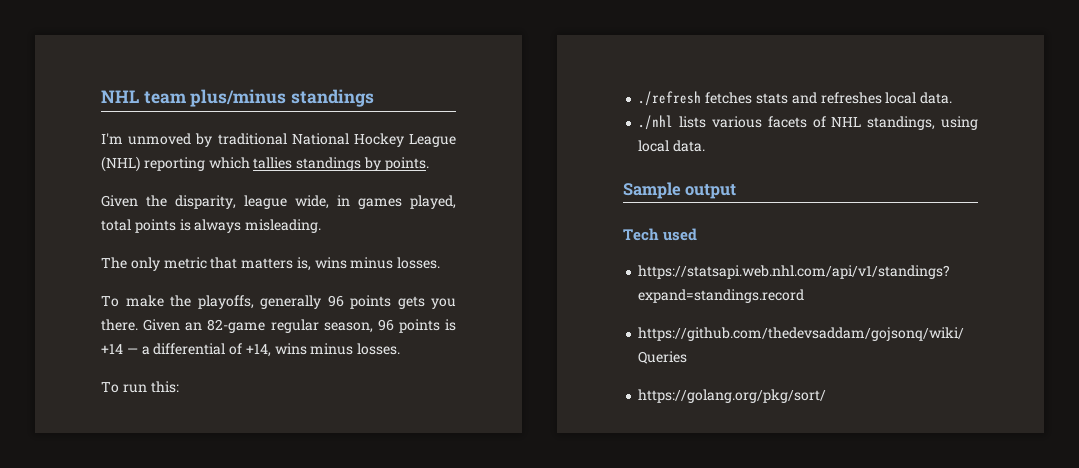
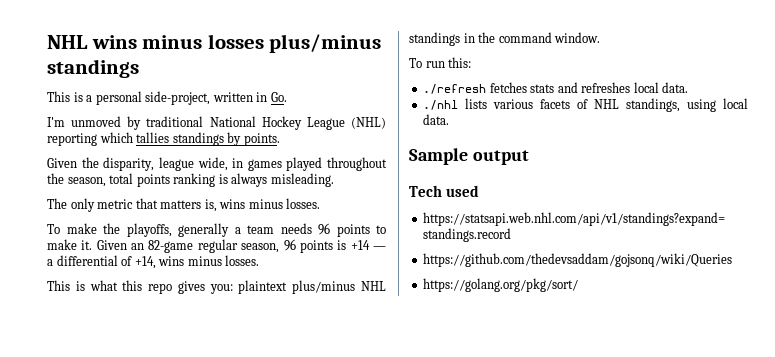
[101,90,186,104] NHL team -> [47,34,264,49] NHL wins minus losses
(375, 98) none -> [47,91,287,105] // This is a personal side-project, written in Go.
[410,195,456,209] played, -> [286,157,387,171] [47,173,106,187] played throughout the season,
(176, 226) none -> [173,173,216,187] ranking
[327,295,456,309] [101,319,138,331] 96 points gets you there. -> [234,223,386,237] [47,239,93,250] a team needs 96 points to make it.
(401, 349) none -> [47,280,386,294] [409,32,601,46] // This is what this repo gives you: plaintext plus/minus NHL standings in the command window.

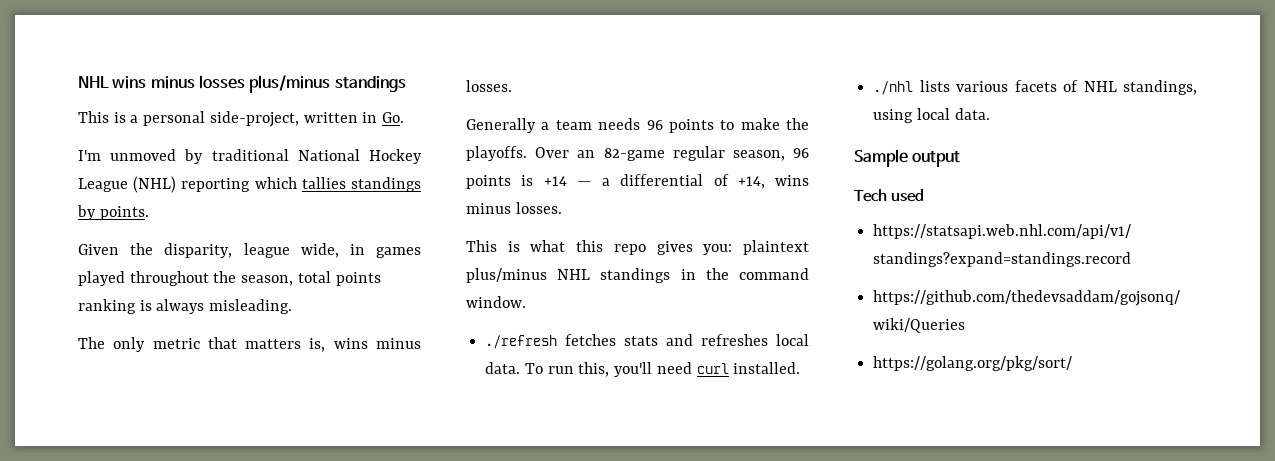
[47,223,229,237] To make the playoffs, generally -> [466,118,536,133] Generally
[81,240,127,250] it. Given -> [786,118,809,130] [466,146,570,161] the playoffs. Over
[409,57,472,68] // To run this: -> (526, 302) none
(689, 87) none -> [524,362,801,377] To run this, you'll need curl installed.

